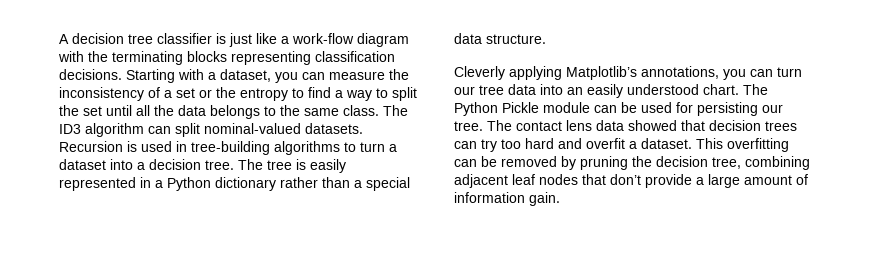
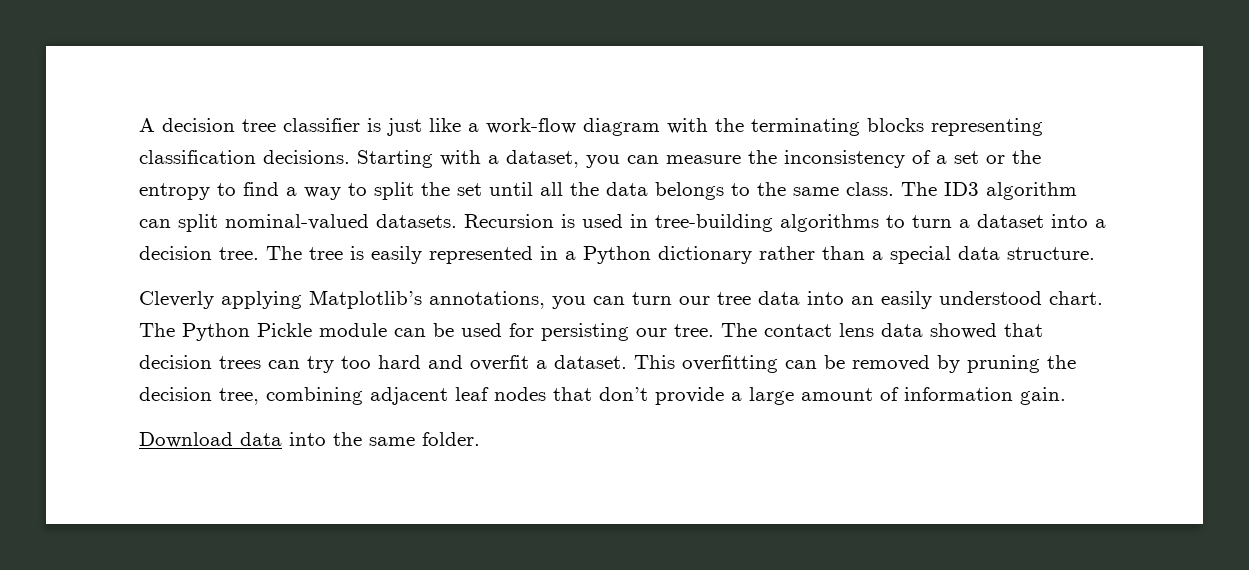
(560, 199) none -> [139,432,480,448] // Download data into the same folder.

